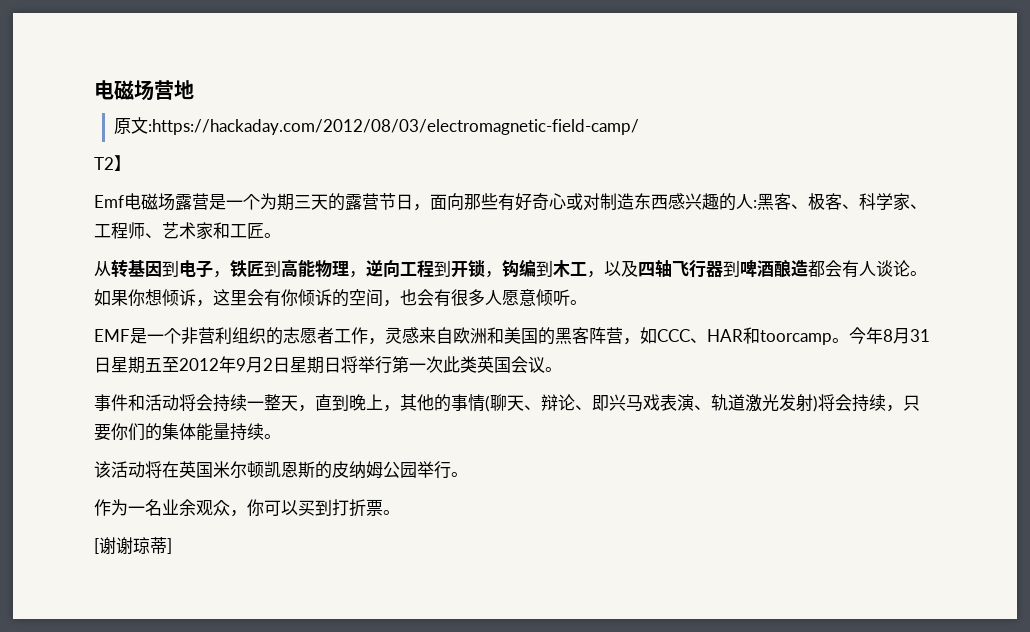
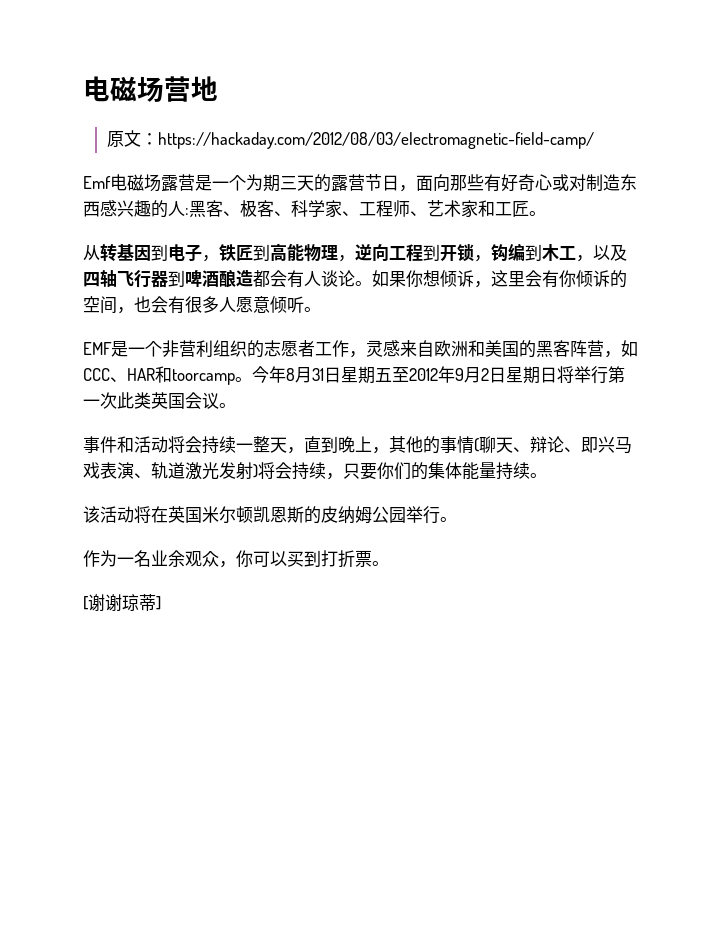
[148,119,640,135] [94,155,131,171] :https://hackaday.com/2012/08/03/electromagnetic-field-camp/ // T2】 -> [140,132,595,149] ：https://hackaday.com/2012/08/03/electromagnetic-field-camp/

